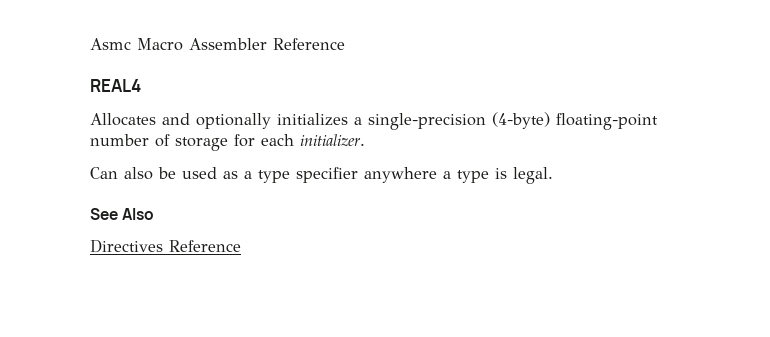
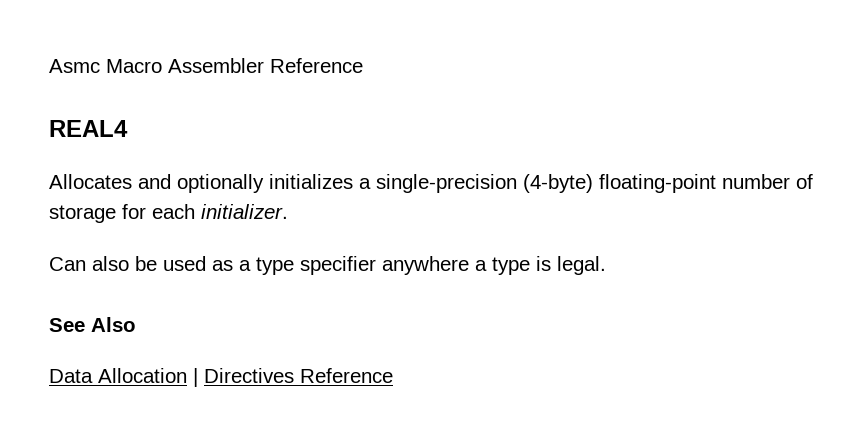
(155, 214) none -> [49,368,198,387] Data Allocation |

